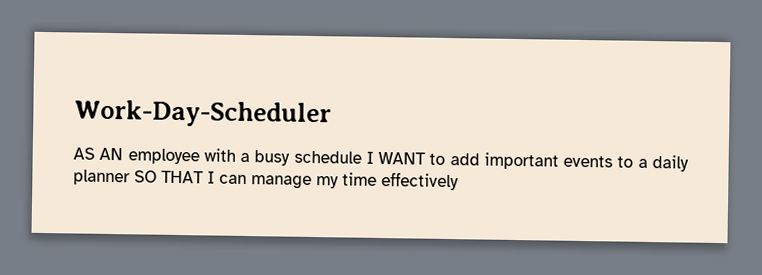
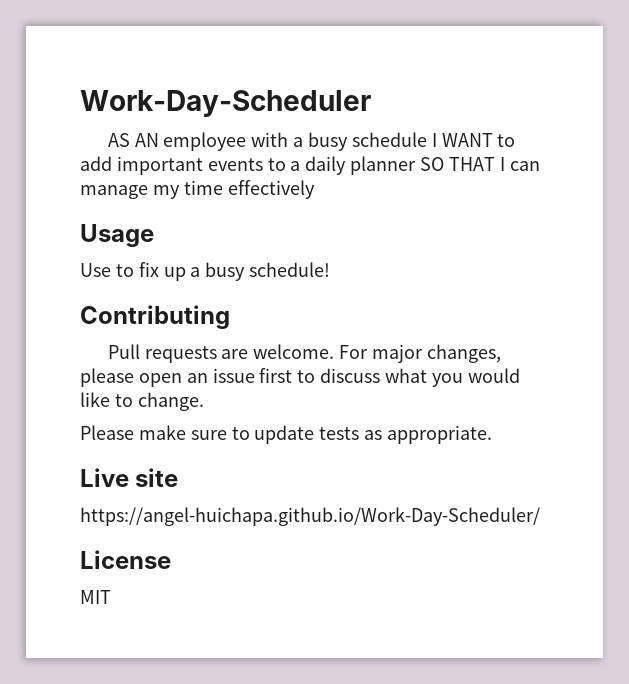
(459, 181) none -> [80,224,154,247] [80,262,331,281] [80,305,230,329] [107,344,501,363] [80,368,520,387] [80,392,204,411] [80,425,493,444] [80,468,179,487] [80,507,540,526] [80,550,171,569] [80,590,111,604] // Usage // Use to fix up a busy schedule! // Contributing // Pull requests are welcome. For major changes, please open an issue first to discuss what you would like to change. // Please make sure to update tests as appropriate. // Live site // https://angel-huichapa.github.io/Work-Day-Scheduler/ // License // MIT

